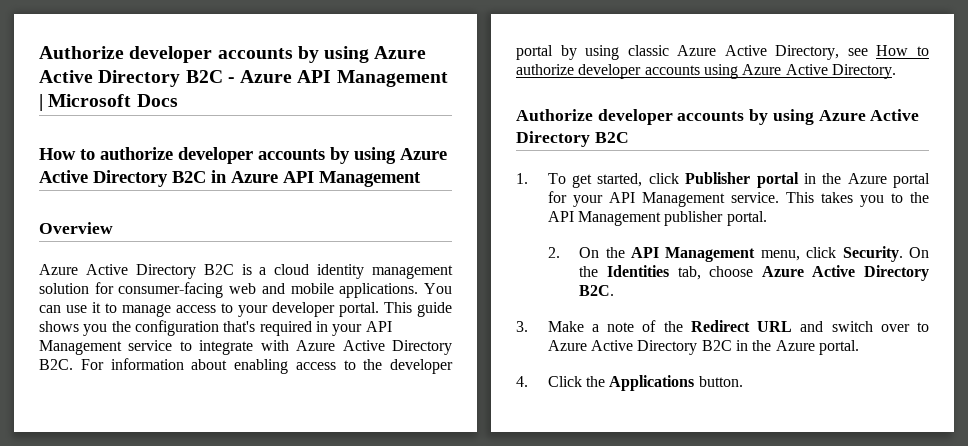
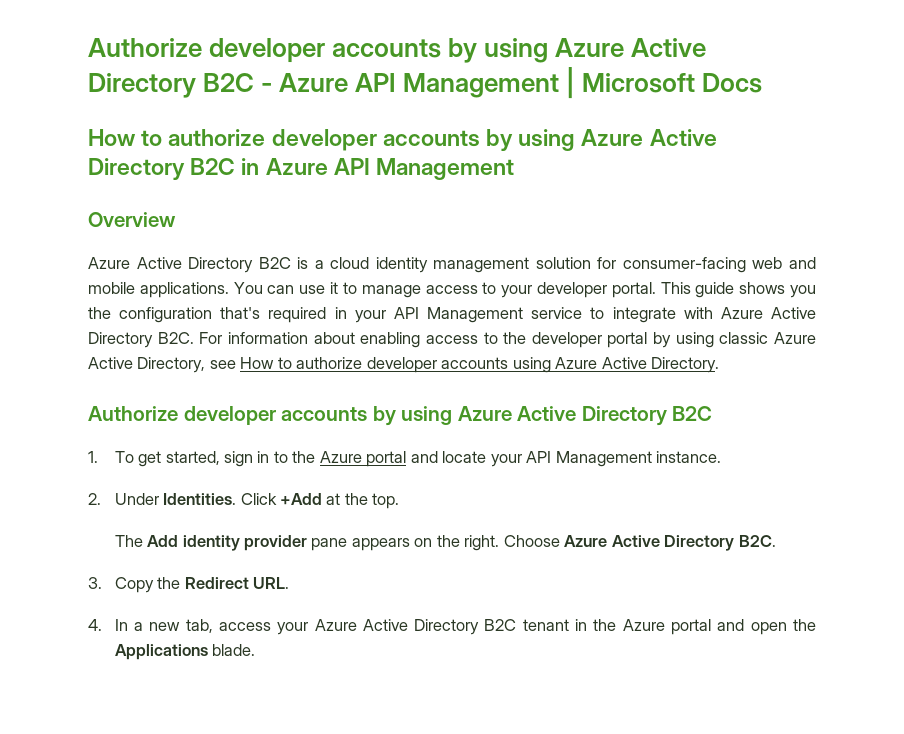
[648,172,930,188] [547,191,929,207] [547,211,767,226] [547,246,929,262] [579,265,754,280] click Publisher portal in the Azure portal for your API Management service. This takes you to the API Management publisher portal. // 2. On the API Management menu, click Security. On the Identities tab, choose -> [224,451,722,467] [88,493,400,509] [114,535,560,551] sign in to the Azure portal and locate your API Management instance. // 2. Under Identities. Click +Add at the top. // The Add identity provider pane appears on the right. Choose
[547,320,930,332] [547,340,859,355] [516,376,582,387] Make a note of the Redirect URL and switch over to Azure Active Directory B2C in the Azure portal. // 4. Click -> [114,577,290,593] [88,619,787,635] Copy the Redirect URL. // 4. In a new tab, access your Azure Active Directory B2C tenant in the Azure portal and open
[698,376,743,387] button. -> [212,644,256,656] blade.

